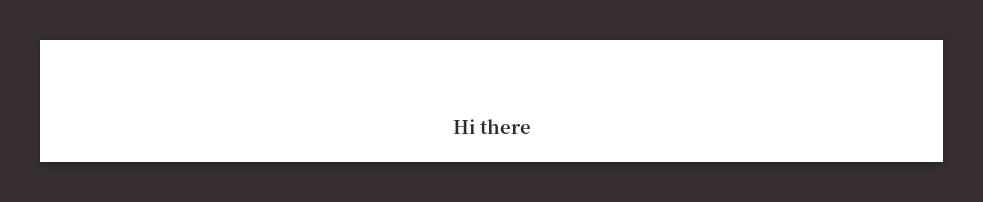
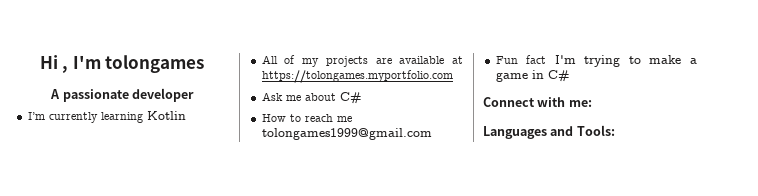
[479,119,531,134] there -> [62,55,205,73] [50,88,194,102] [27,111,186,123] [261,55,463,67] [261,70,453,83] [261,92,362,104] [261,114,352,122] [261,128,432,140] [495,55,697,67] [495,70,570,82] [483,97,592,107] [483,125,615,139] , I'm tolongames // A passionate developer // I’m currently learning Kotlin // All of my projects are available at https://tolongames.myportfolio.com // Ask me about C# // How to reach me tolongames1999@gmail.com // Fun fact I'm trying to make a game in C# // Connect with me: // Languages and Tools:

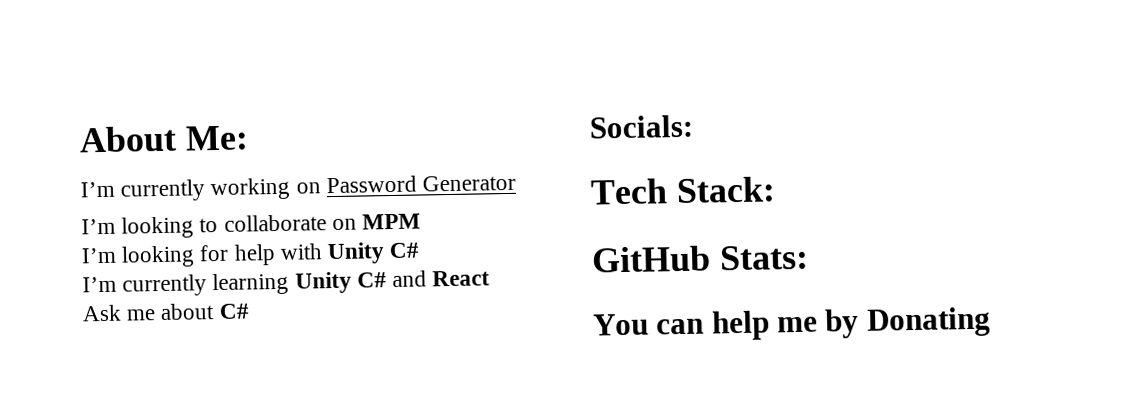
[39,55,205,73] [50,88,194,102] [27,111,186,123] [261,55,463,67] [261,70,453,83] [261,92,362,104] [261,114,352,122] [261,128,432,140] [495,55,697,67] [495,70,570,82] [483,97,592,107] [483,125,615,139] Hi , I'm tolongames // A passionate developer // I’m currently learning Kotlin // All of my projects are available at https://tolongames.myportfolio.com // Ask me about C# // How to reach me tolongames1999@gmail.com // Fun fact I'm trying to make a game in C# // Connect with me: // Languages and Tools: -> [79,125,249,153] [80,174,517,202] [81,213,422,239] [81,242,421,268] [82,270,491,297] [82,303,250,322] [589,114,693,139] [590,176,776,205] [591,244,809,273] [593,306,991,341] About Me: // I’m currently working on Password Generator // I’m looking to collaborate on MPM // I’m looking for help with Unity C# // I’m currently learning Unity C# and React // Ask me about C# // Socials: // Tech Stack: // GitHub Stats: // You can help me by Donating

